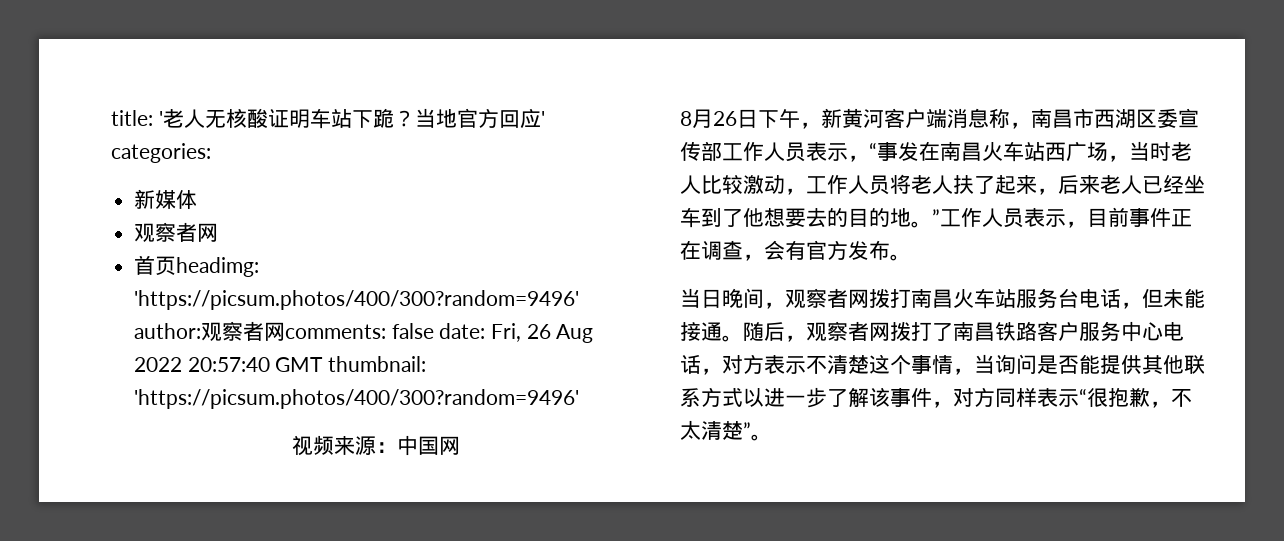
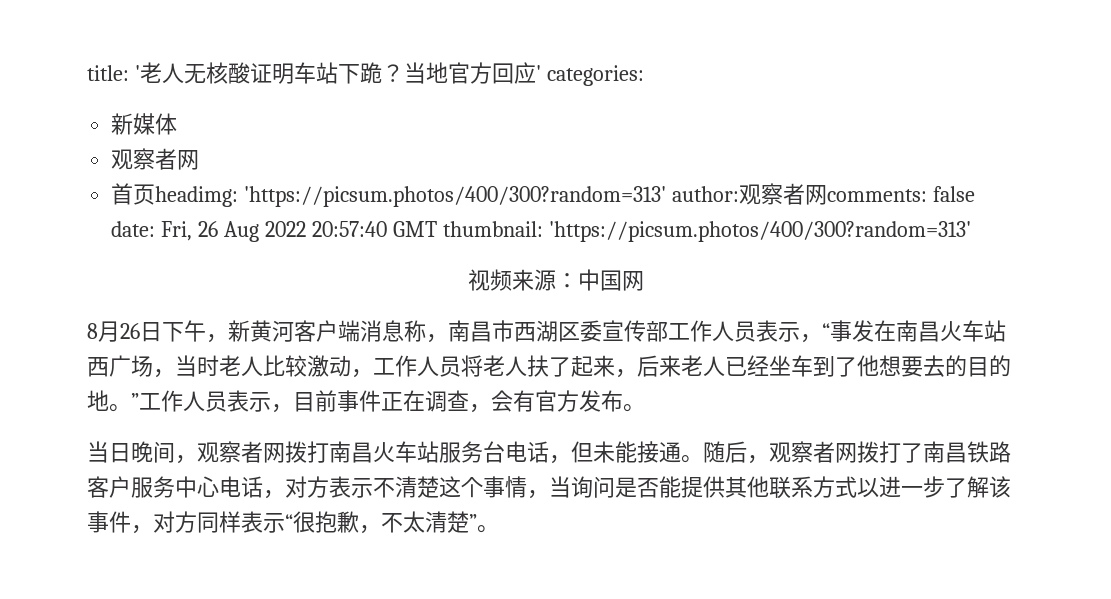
[134,290,580,310] 'https://picsum.photos/400/300?random=9496' -> [244,186,667,207] 'https://picsum.photos/400/300?random=313'
[134,389,580,409] 'https://picsum.photos/400/300?random=9496' -> [548,221,971,242] 'https://picsum.photos/400/300?random=313'

